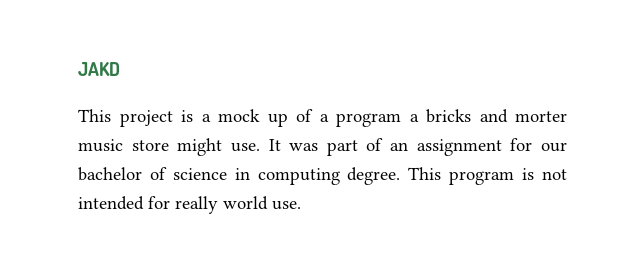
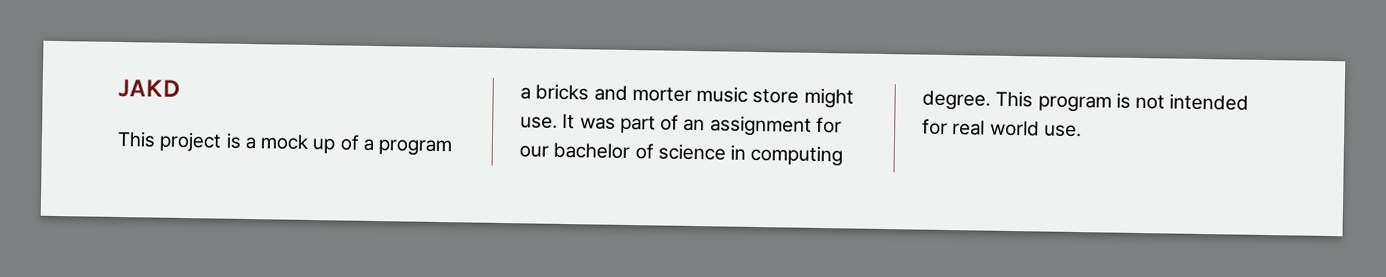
[175,196,218,214] really -> [952,120,986,136] real

